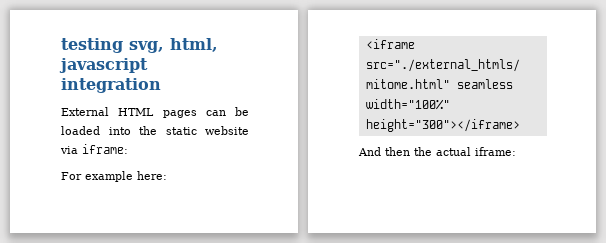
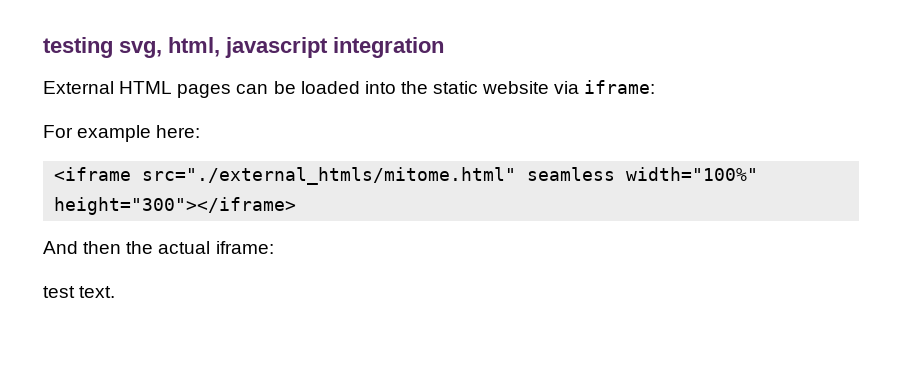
(516, 151) none -> [43,286,116,298] // test text.

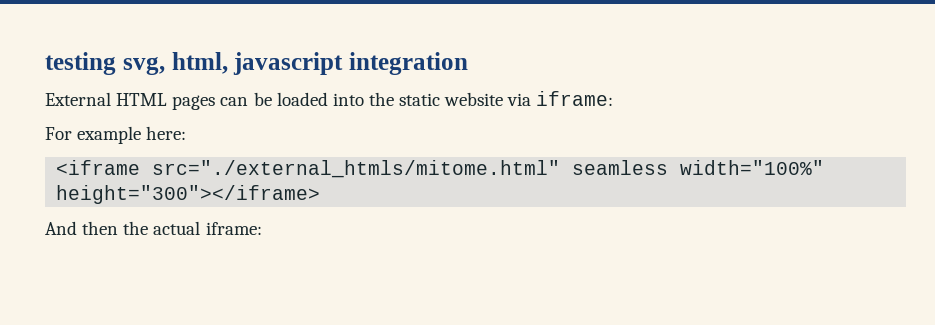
[43,286,116,298] // test text. -> (262, 228) none

